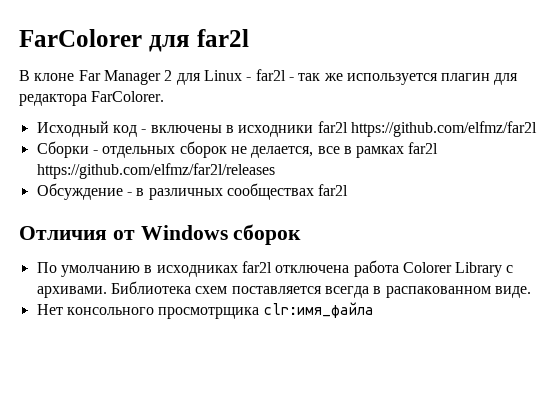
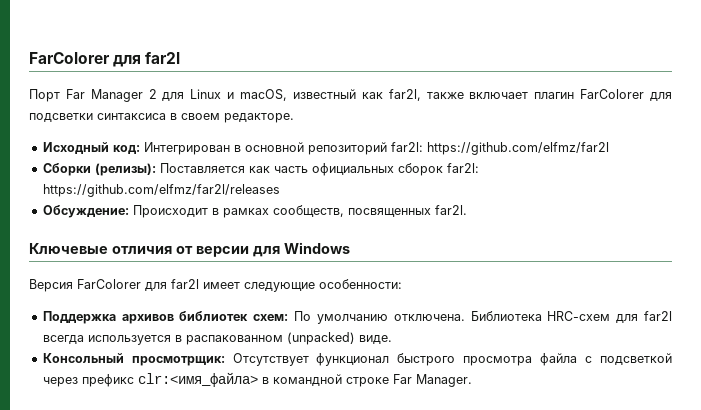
[19,70,75,81] В клоне -> [29,89,60,102] Порт
[246,69,519,85] [19,91,165,106] [36,121,537,137] [36,141,439,158] [36,163,275,179] [36,183,349,200] [19,224,302,245] [36,260,514,277] [36,281,369,298] - far2l - так же используется плагин для редактора FarColorer. // Исходный код - включены в исходники far2l https://github.com/elfmz/far2l // Сборки - отдельных сборок не делается, все в рамках far2l https://github.com/elfmz/far2l/releases // Обсуждение - в различных сообществах far2l // Отличия от Windows сборок // По умолчанию в исходниках far2l отключена работа Colorer Library с архивами. Библиотека схем поставляется всегда -> [227,89,673,101] [29,113,294,123] [42,142,609,155] [42,163,479,176] [42,184,280,197] [42,205,467,218] [29,242,350,257] [29,279,402,292] [42,311,672,324] [42,335,171,345] и macOS, известный как far2l, также включает плагин FarColorer для подсветки синтаксиса в своем редакторе. // Исходный код: Интегрирован в основной репозиторий far2l: https://github.com/elfmz/far2l // Сборки (релизы): Поставляется как часть официальных сборок far2l: https://github.com/elfmz/far2l/releases // Обсуждение: Происходит в рамках сообществ, посвященных far2l. // Ключевые отличия от версии для Windows // Версия FarColorer для far2l имеет следующие особенности: // Поддержка архивов библиотек схем: По умолчанию отключена. Библиотека HRC-схем для far2l всегда используется
(491, 292) none -> [286,332,355,345] (unpacked)
[36,302,374,319] Нет консольного просмотрщика clr:имя_файла -> [42,353,672,366] [42,372,472,387] Консольный просмотрщик: Отсутствует функционал быстрого просмотра файла с подсветкой через префикс clr:<имя_файла> в командной строке Far Manager.

